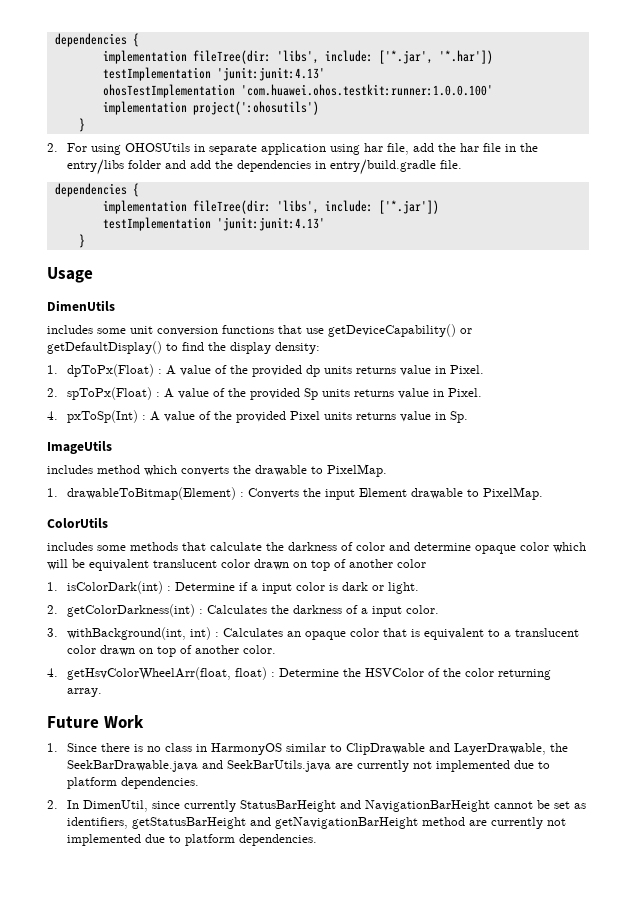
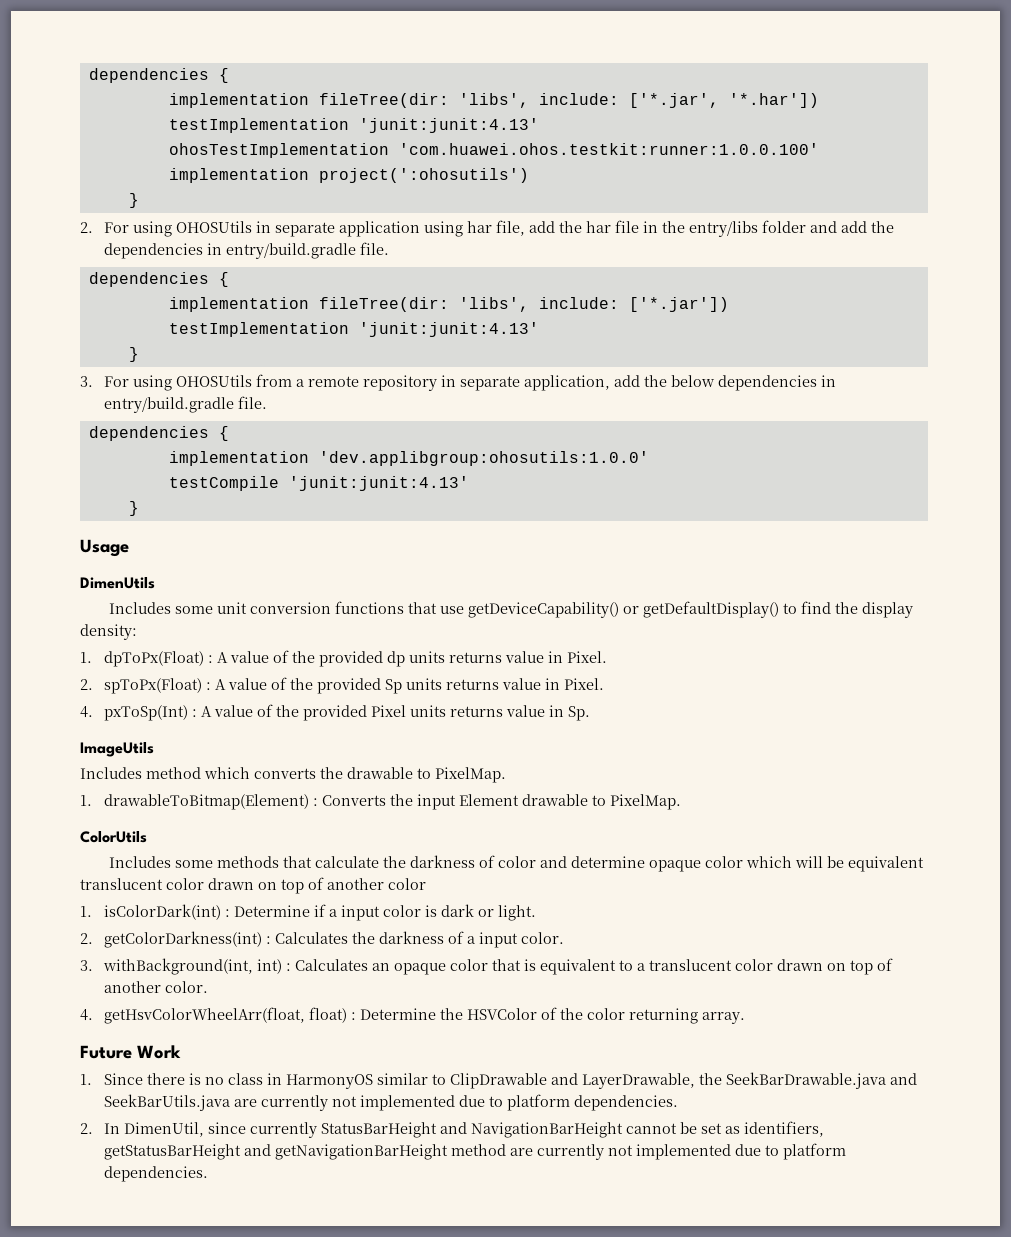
(85, 241) none -> [80,374,837,391] [104,396,268,413] [88,426,229,441] [168,451,649,466] [168,476,469,491] [128,501,139,516] // 3. For using OHOSUtils from a remote repository in separate application, add the below dependencies in entry/build.gradle file. // dependencies { // implementation 'dev.applibgroup:ohosutils:1.0.0' // testCompile 'junit:junit:4.13' // }
[47,325,93,334] includes -> [108,602,171,614] Includes
[47,465,93,474] includes -> [80,767,142,779] Includes
[47,542,93,551] includes -> [108,856,171,868] Includes

